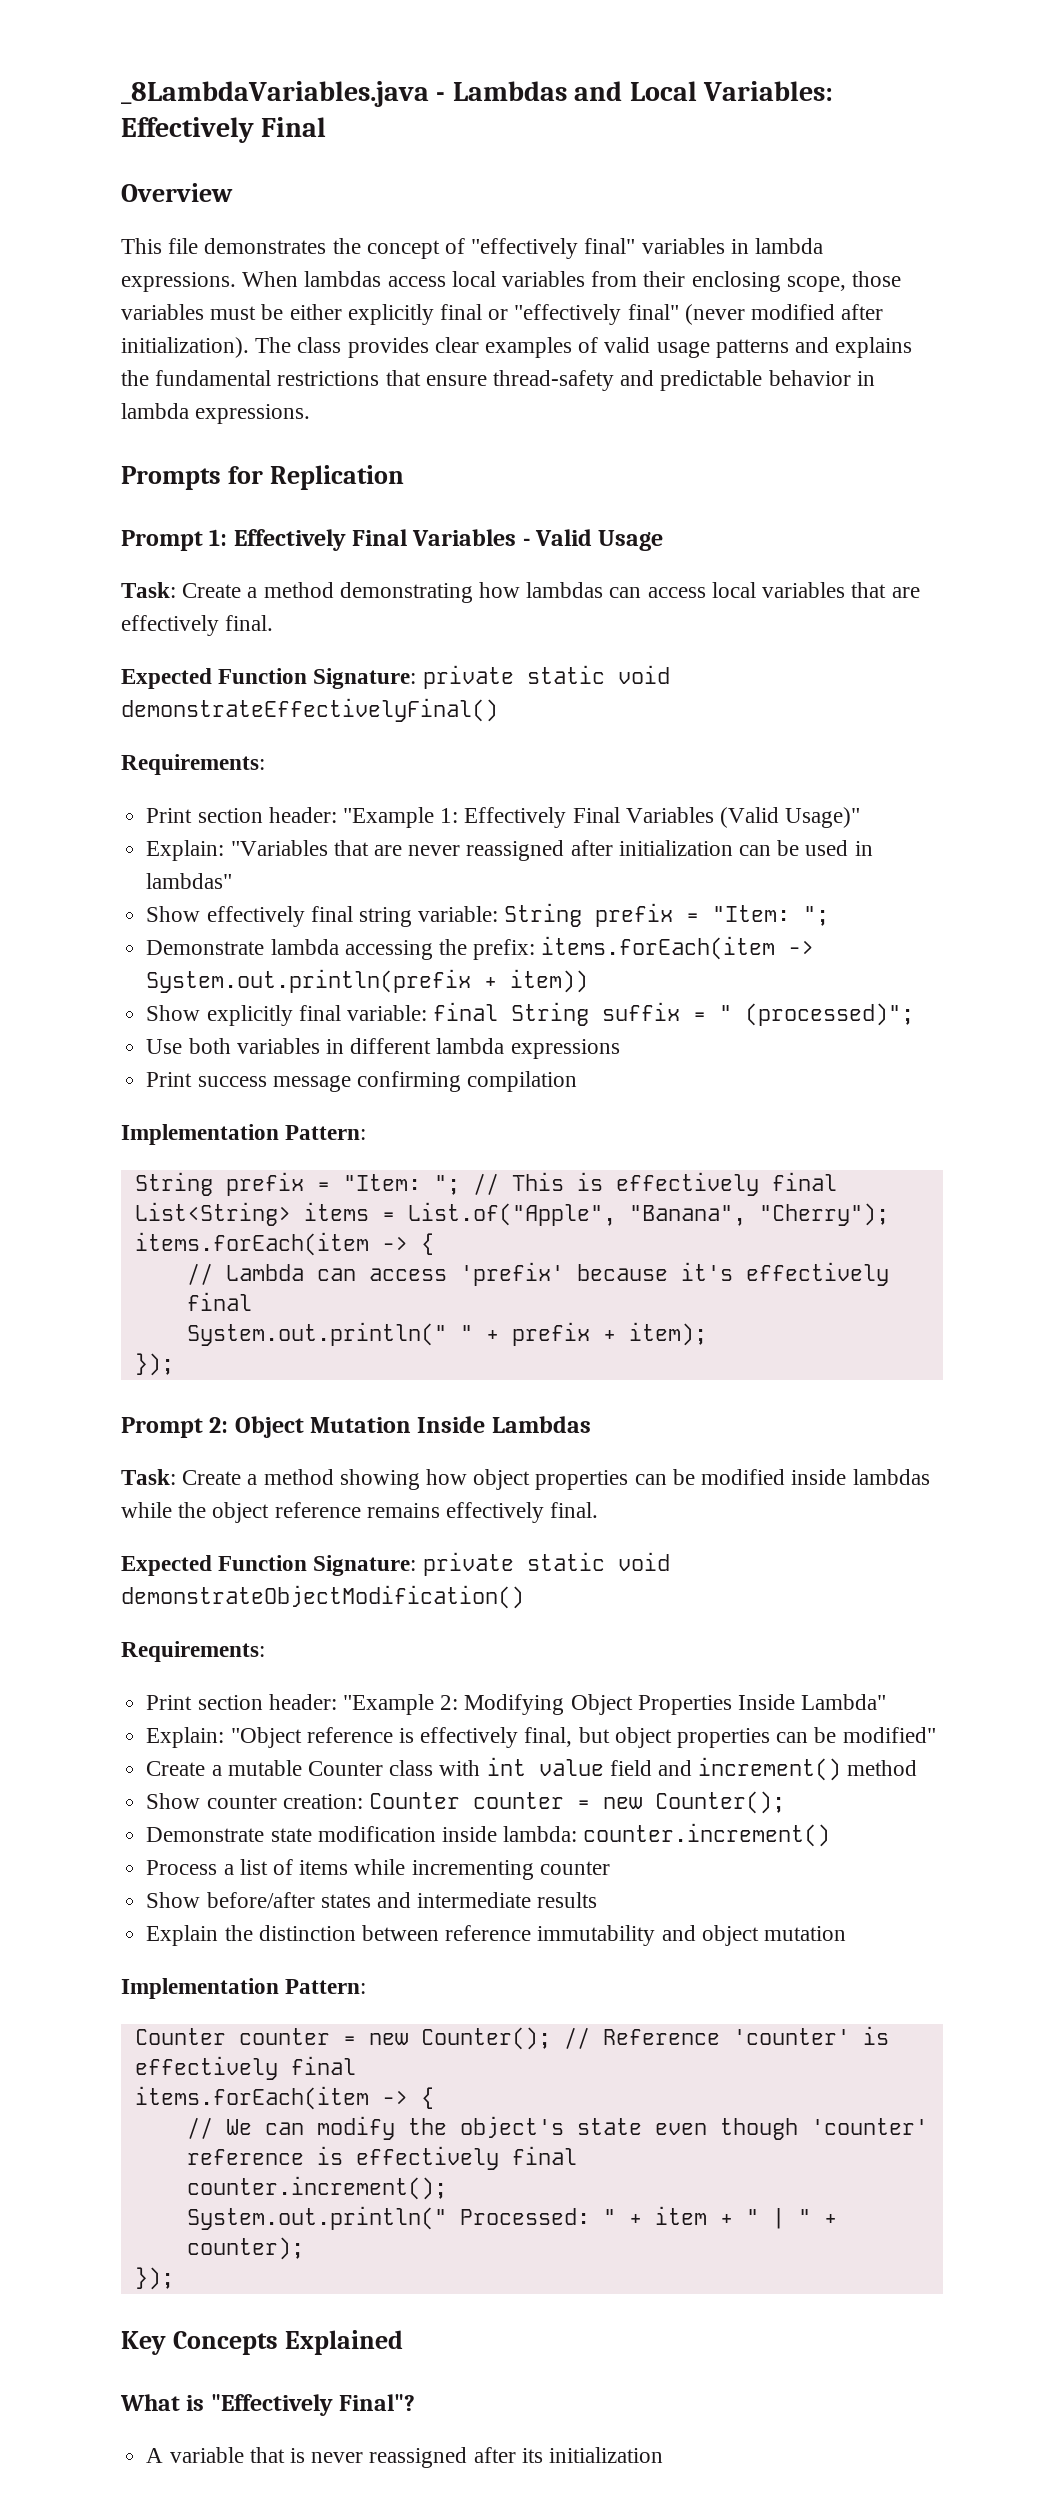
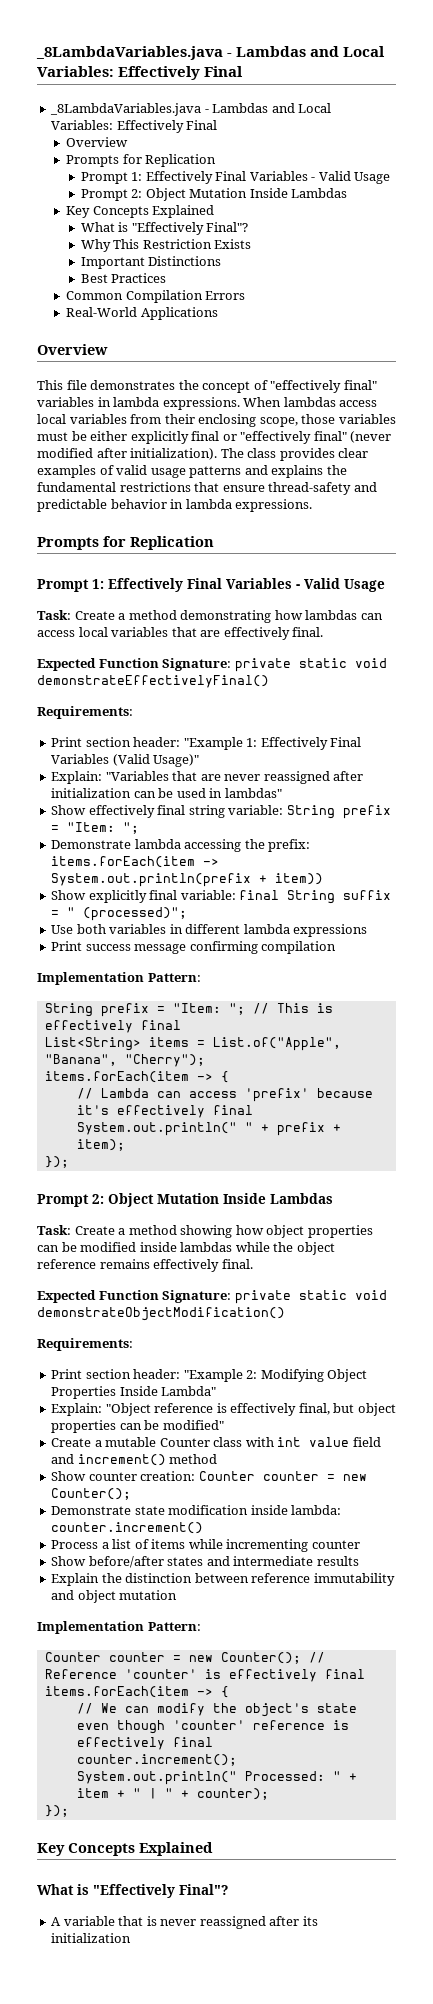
[121,81,834,107] [121,117,327,143] _8LambdaVariables.java - Lambdas and Local Variables: Effectively Final -> [36,46,386,60] [37,66,244,80] [50,103,332,116] [51,120,218,133] [66,137,129,147] [66,154,217,167] [80,171,391,184] [80,188,348,201] [66,205,215,218] [80,222,249,235] [80,239,252,252] [80,256,222,269] [80,273,167,283] [66,290,246,303] [66,307,218,320] _8LambdaVariables.java - Lambdas and Local Variables: Effectively Final // _8LambdaVariables.java - Lambdas and Local Variables: Effectively Final // Overview // Prompts for Replication // Prompt 1: Effectively Final Variables - Valid Usage // Prompt 2: Object Mutation Inside Lambdas // Key Concepts Explained // What is "Effectively Final"? // Why This Restriction Exists // Important Distinctions // Best Practices // Common Compilation Errors // Real-World Applications

